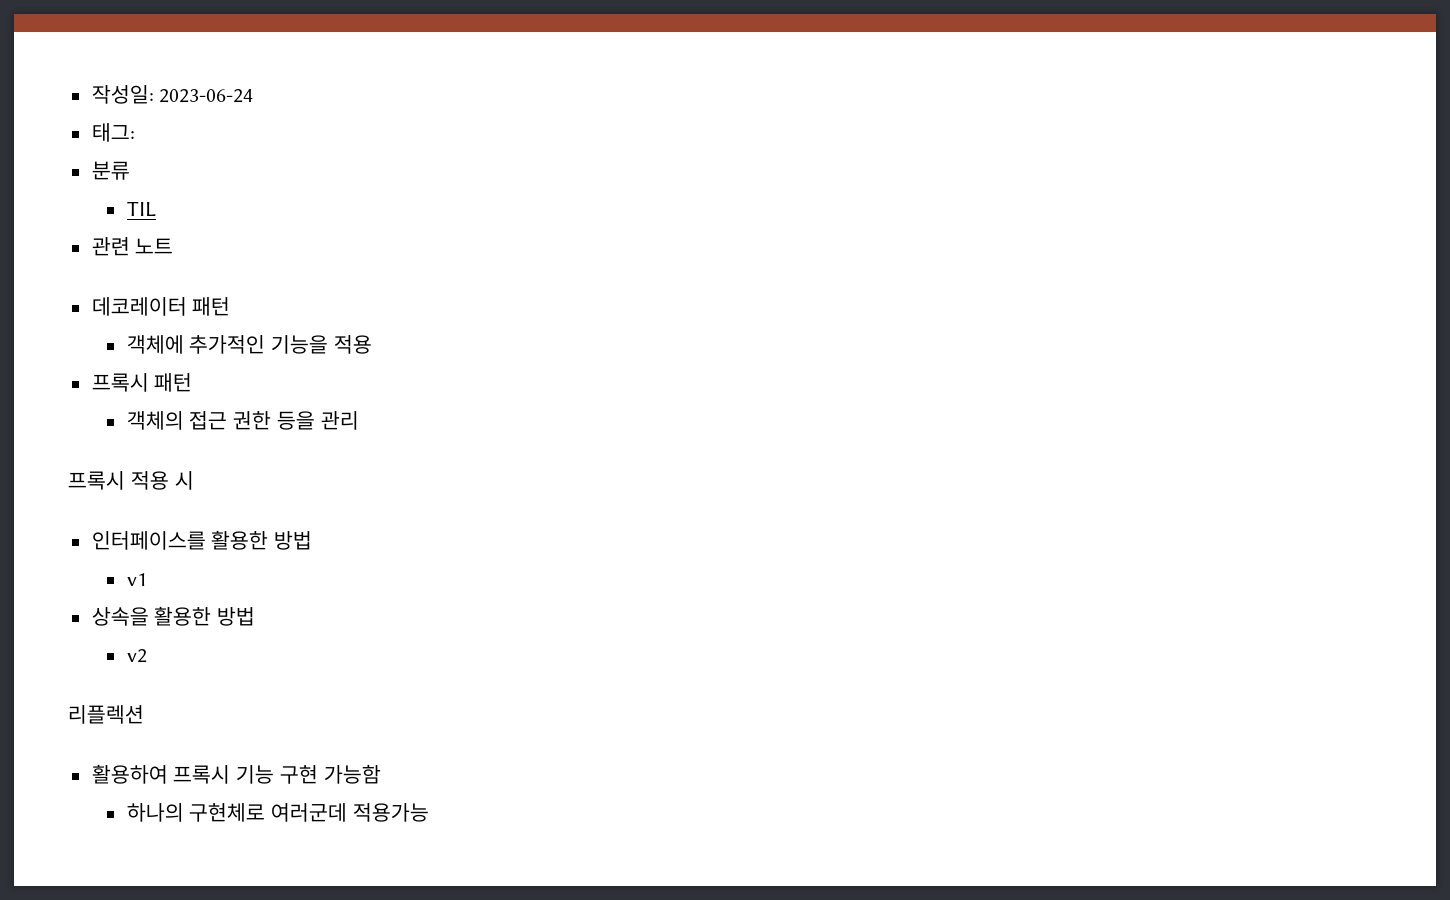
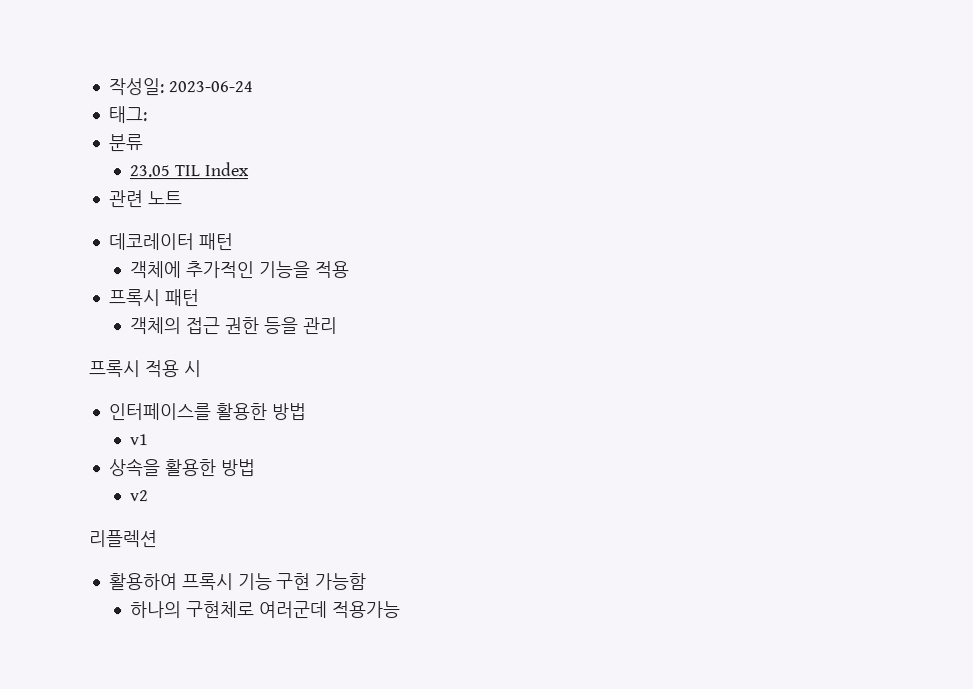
(130, 170) none -> [129,165,171,178] 23.05
(156, 209) none -> [203,162,249,177] Index

